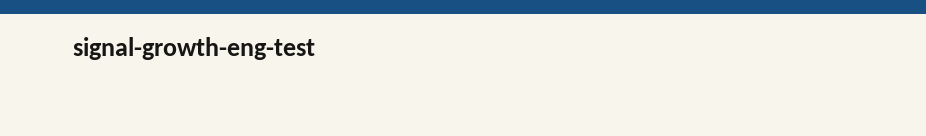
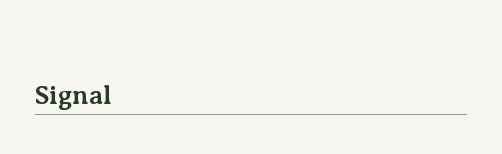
[73,37,315,60] signal-growth-eng-test -> [35,85,112,110] Signal

